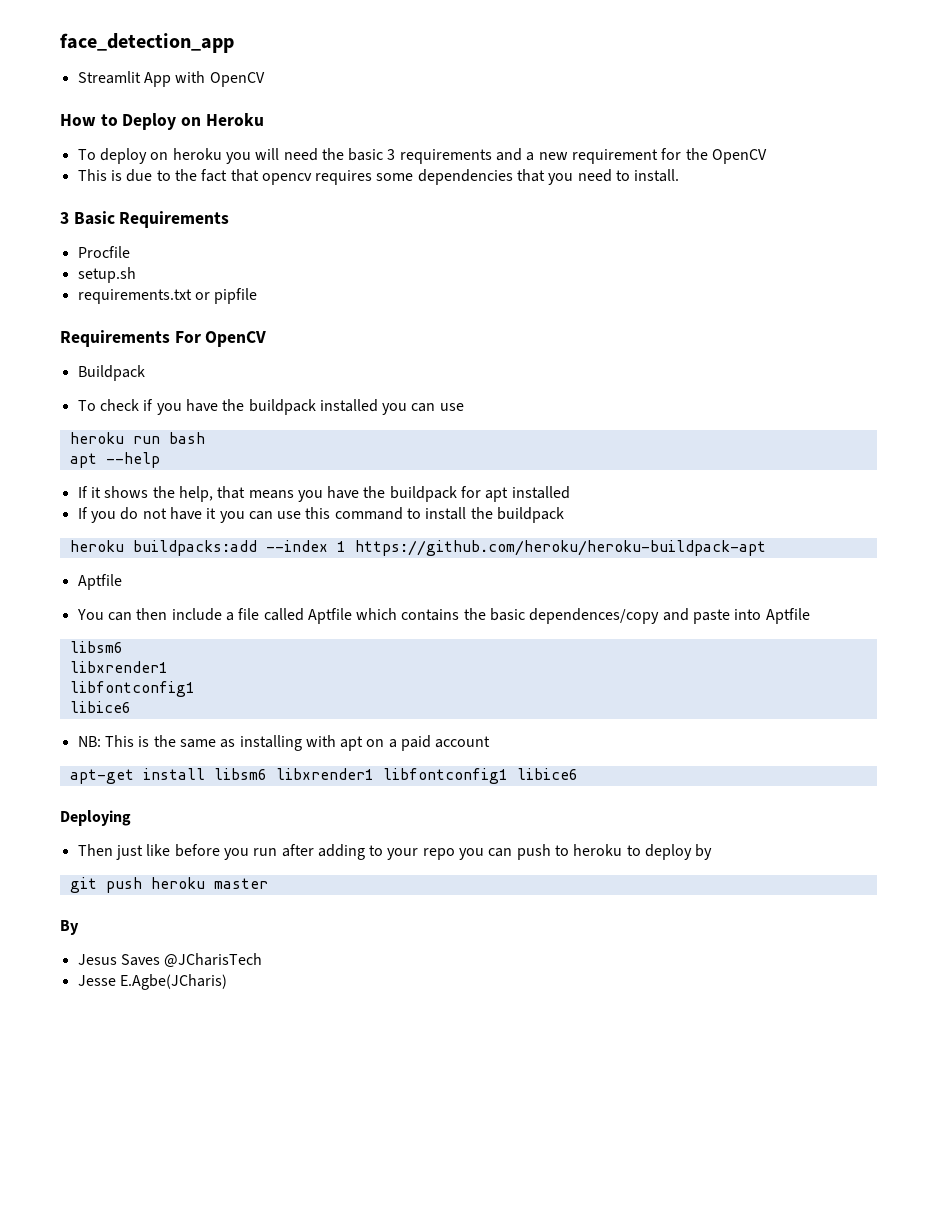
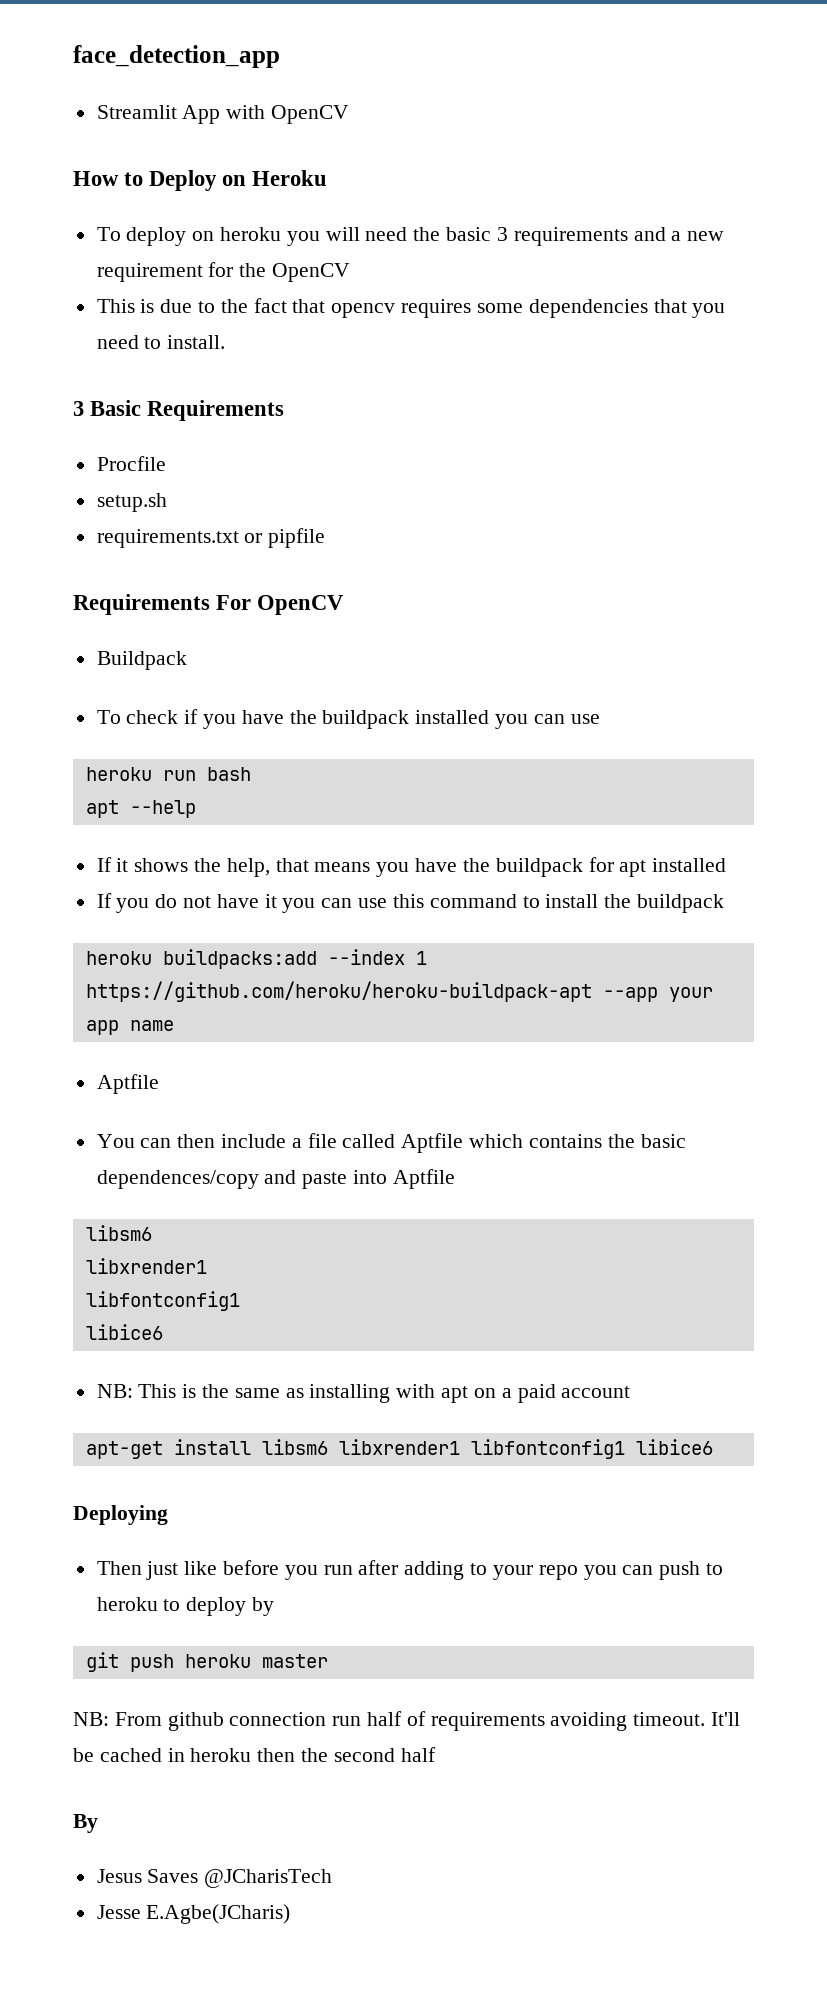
(766, 548) none -> [602,987,713,1002] [85,1020,174,1035] --app your app name
(268, 883) none -> [73,1711,741,1731] [73,1747,436,1762] // NB: From github connection run half of requirements avoiding timeout. It'll be cached in heroku then the second half

